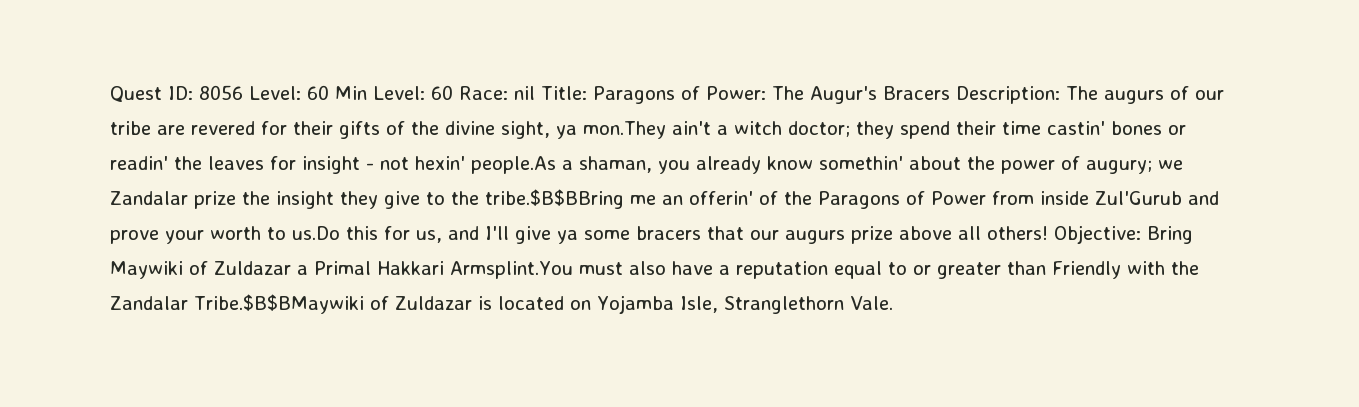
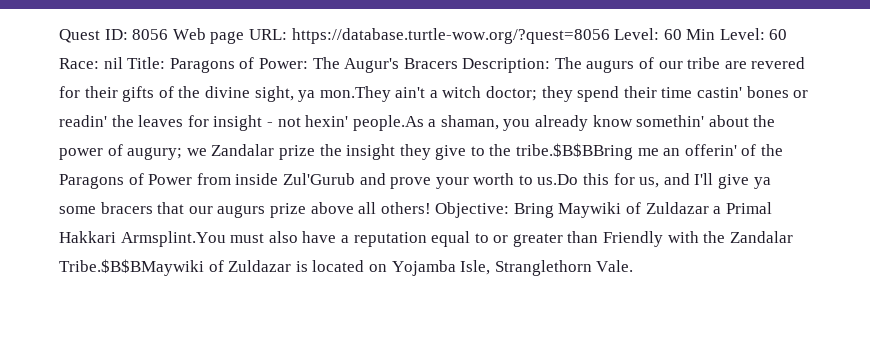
(243, 92) none -> [172,28,610,44] Web page URL: https://database.turtle-wow.org/?quest=8056

